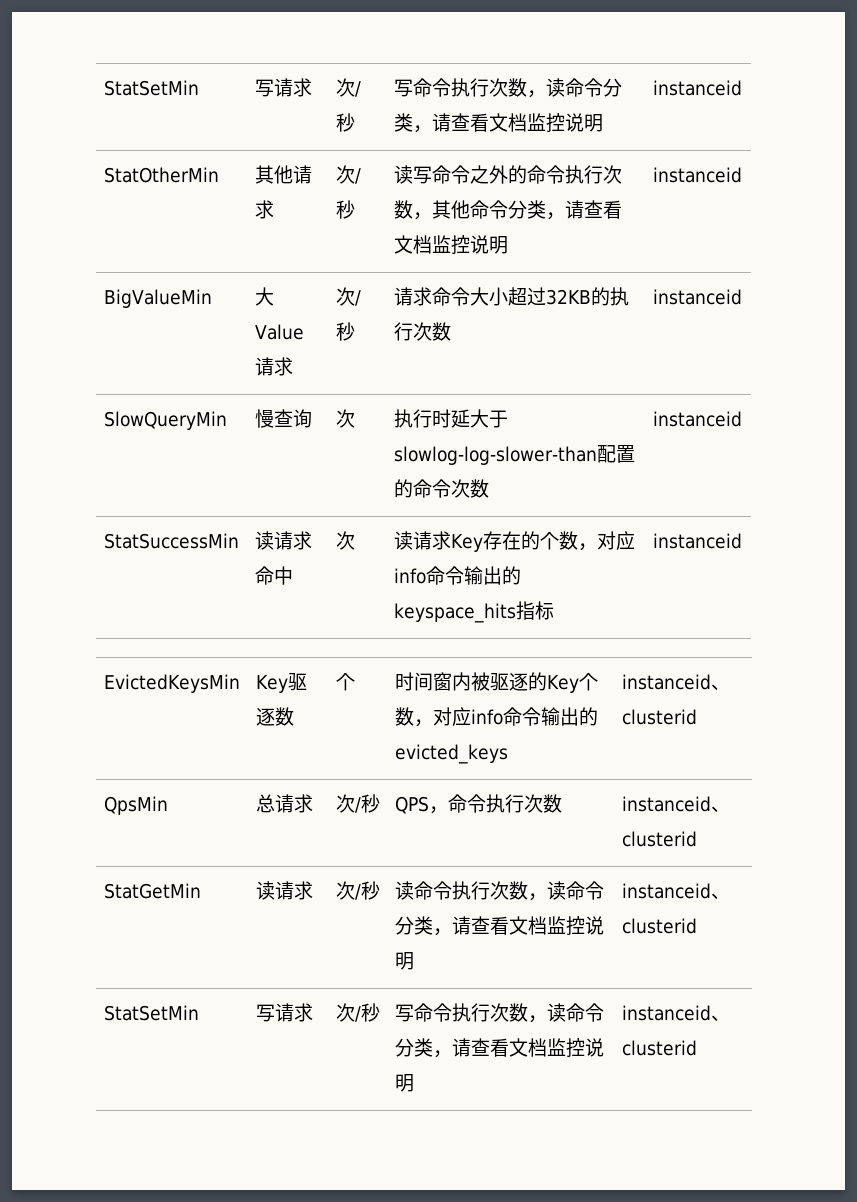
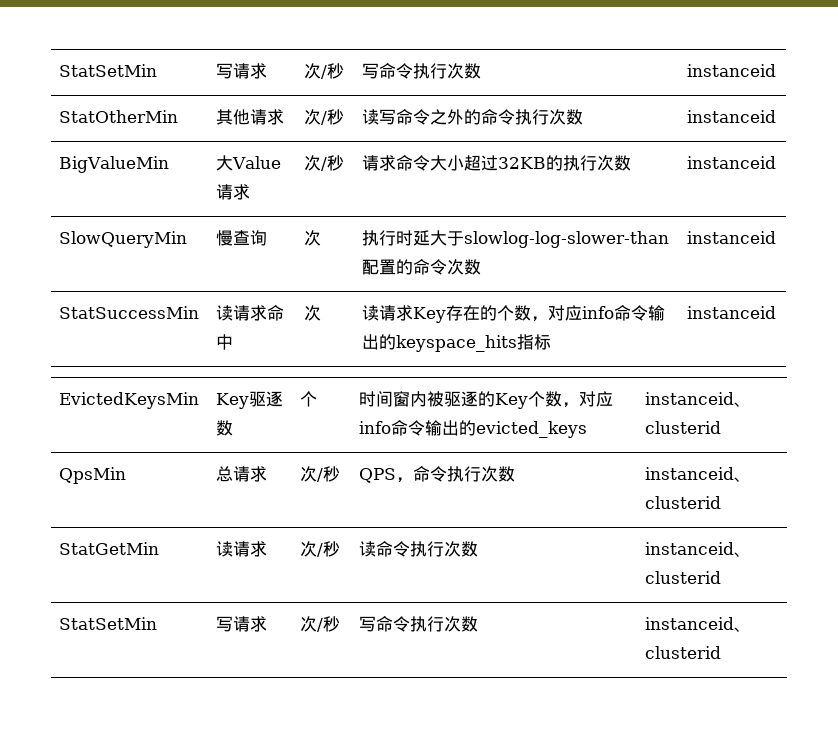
[103,80,199,96] [254,78,312,97] [335,78,361,97] [335,113,355,132] [393,78,622,98] [393,113,603,133] StatSetMin | 写请求 | 次/秒 | 写命令执行次数，读命令分类，请查看文档监控说明 -> [59,64,158,77] [216,63,268,79] [304,63,345,79] [362,63,482,79] StatSetMin | 写请求 | 次/秒 | 写命令执行次数
[412,200,622,220] [393,235,508,255] ，其他命令分类，请查看文档监控说明 -> (584, 117) none
[527,881,604,901] [394,916,604,936] [394,952,414,970] ，读命令分类，请查看文档监控说明 -> (479, 549) none
[527,1003,604,1023] [394,1038,604,1058] [394,1074,414,1092] ，读命令分类，请查看文档监控说明 -> (479, 624) none

